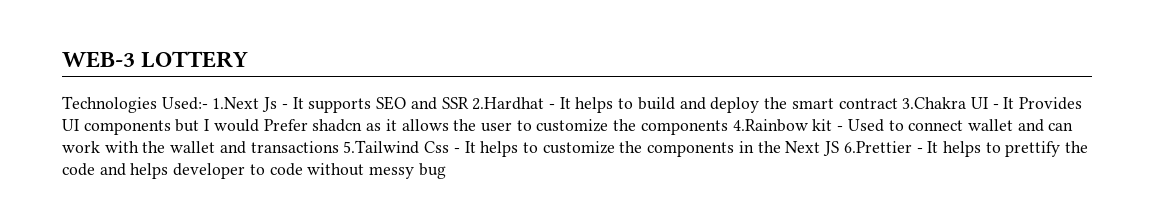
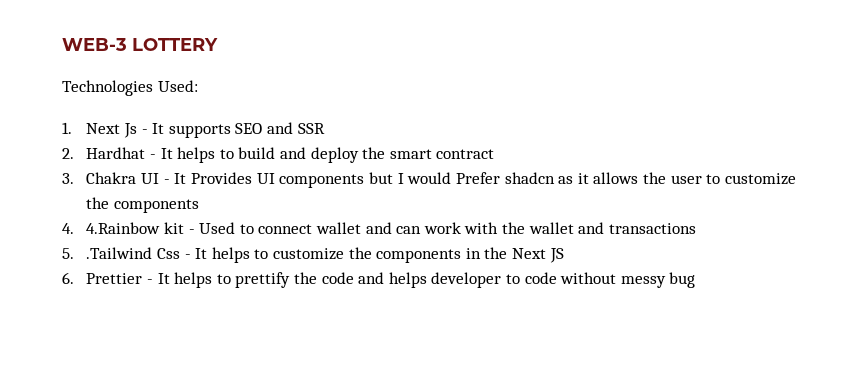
[161,97,260,110] Used:- 1.Next -> [157,80,198,92] [62,122,121,134] Used: // 1. Next
[472,97,545,110] 2.Hardhat -> [62,147,146,159] // 2. Hardhat
[902,97,967,109] 3.Chakra -> [62,172,137,184] // 3. Chakra
(728, 127) none -> [62,223,74,234] // 4.
[343,140,420,154] 5.Tailwind -> [62,247,153,259] // 5. .Tailwind
[843,141,912,153] 6.Prettier -> [62,272,143,284] // 6. Prettier

